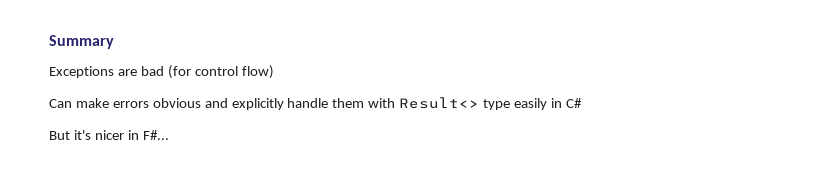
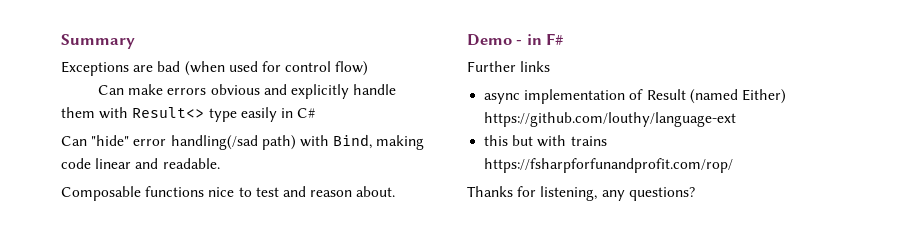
[167,65,191,79] (for -> [184,61,281,76] (when used for
[49,130,169,140] But it's nicer in F#... -> [61,134,425,150] [61,158,220,169] [61,186,396,201] [467,33,564,46] [467,61,551,72] [484,89,786,104] [484,112,737,127] [484,135,607,147] [484,158,734,173] [467,186,695,201] Can "hide" error handling(/sad path) with Bind, making code linear and readable. // Composable functions nice to test and reason about. // Demo - in F# // Further links // async implementation of Result (named Either) https://github.com/louthy/language-ext // this but with trains https://fsharpforfunandprofit.com/rop/ // Thanks for listening, any questions?

